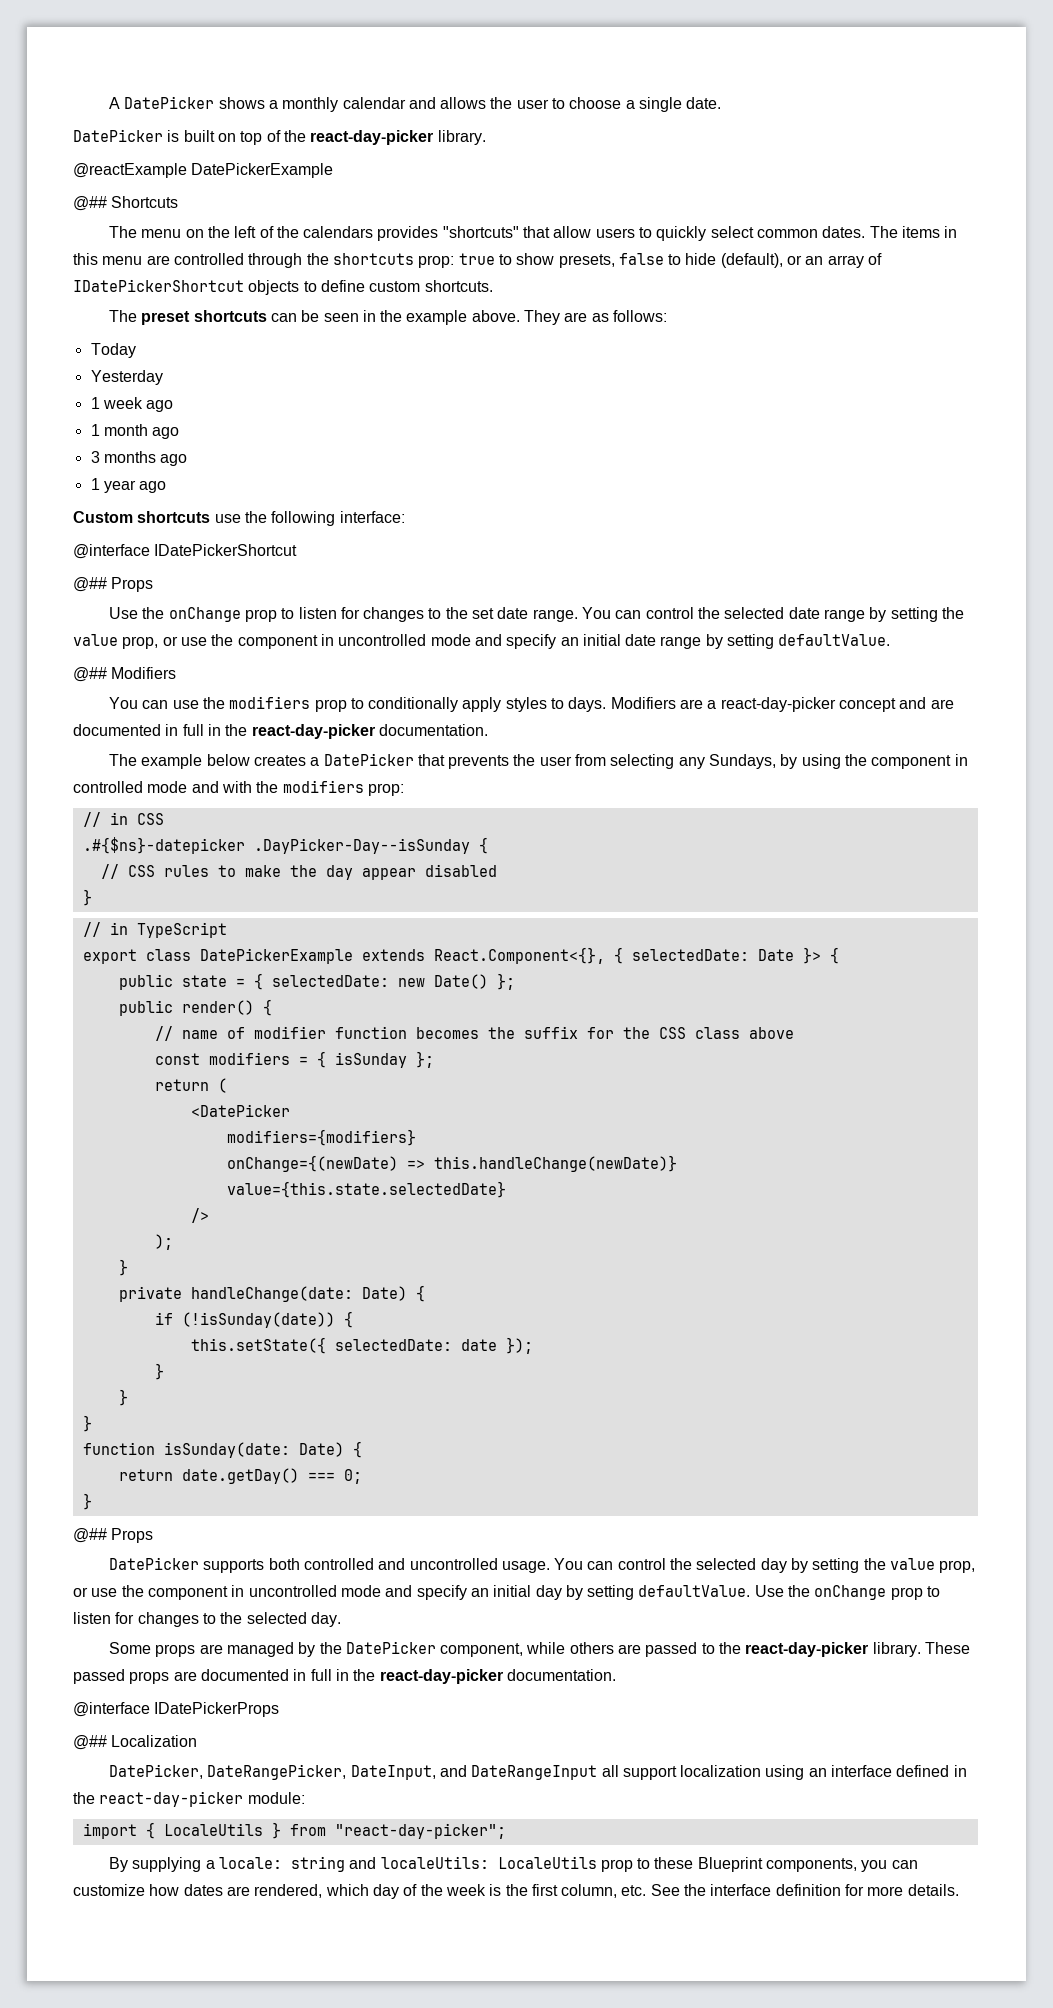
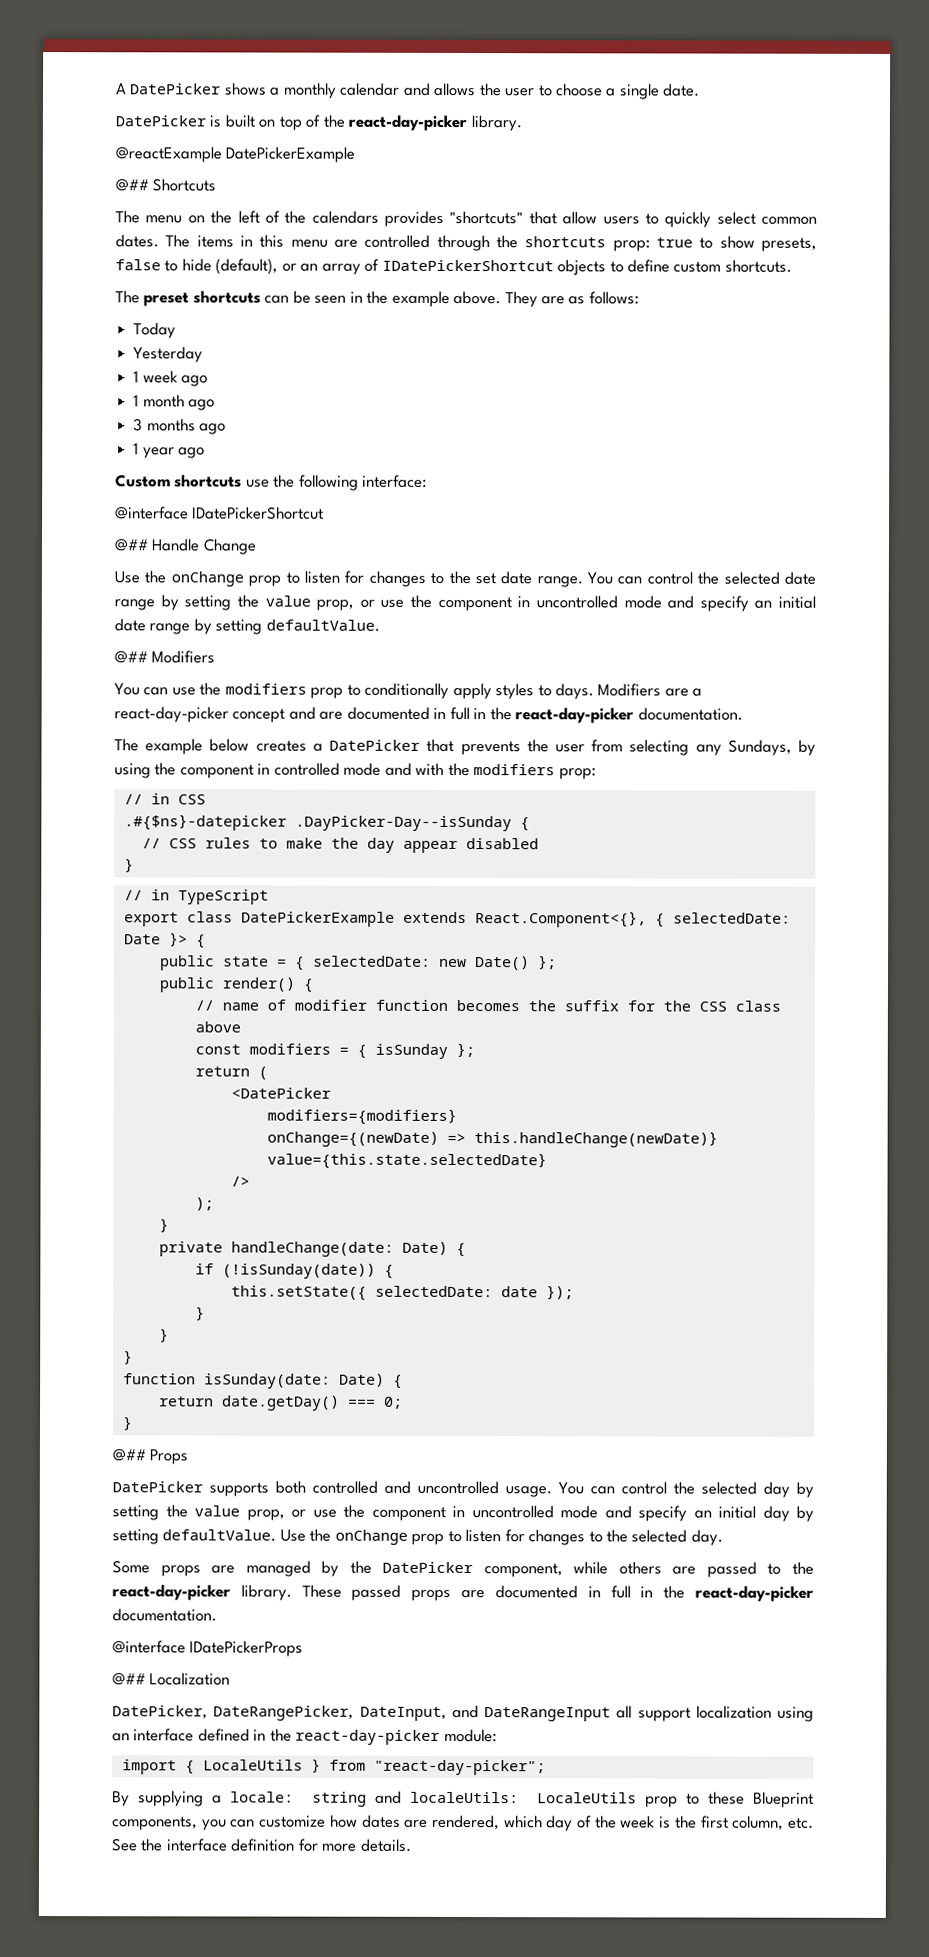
[111,577,154,592] Props -> [151,538,256,555] Handle Change

